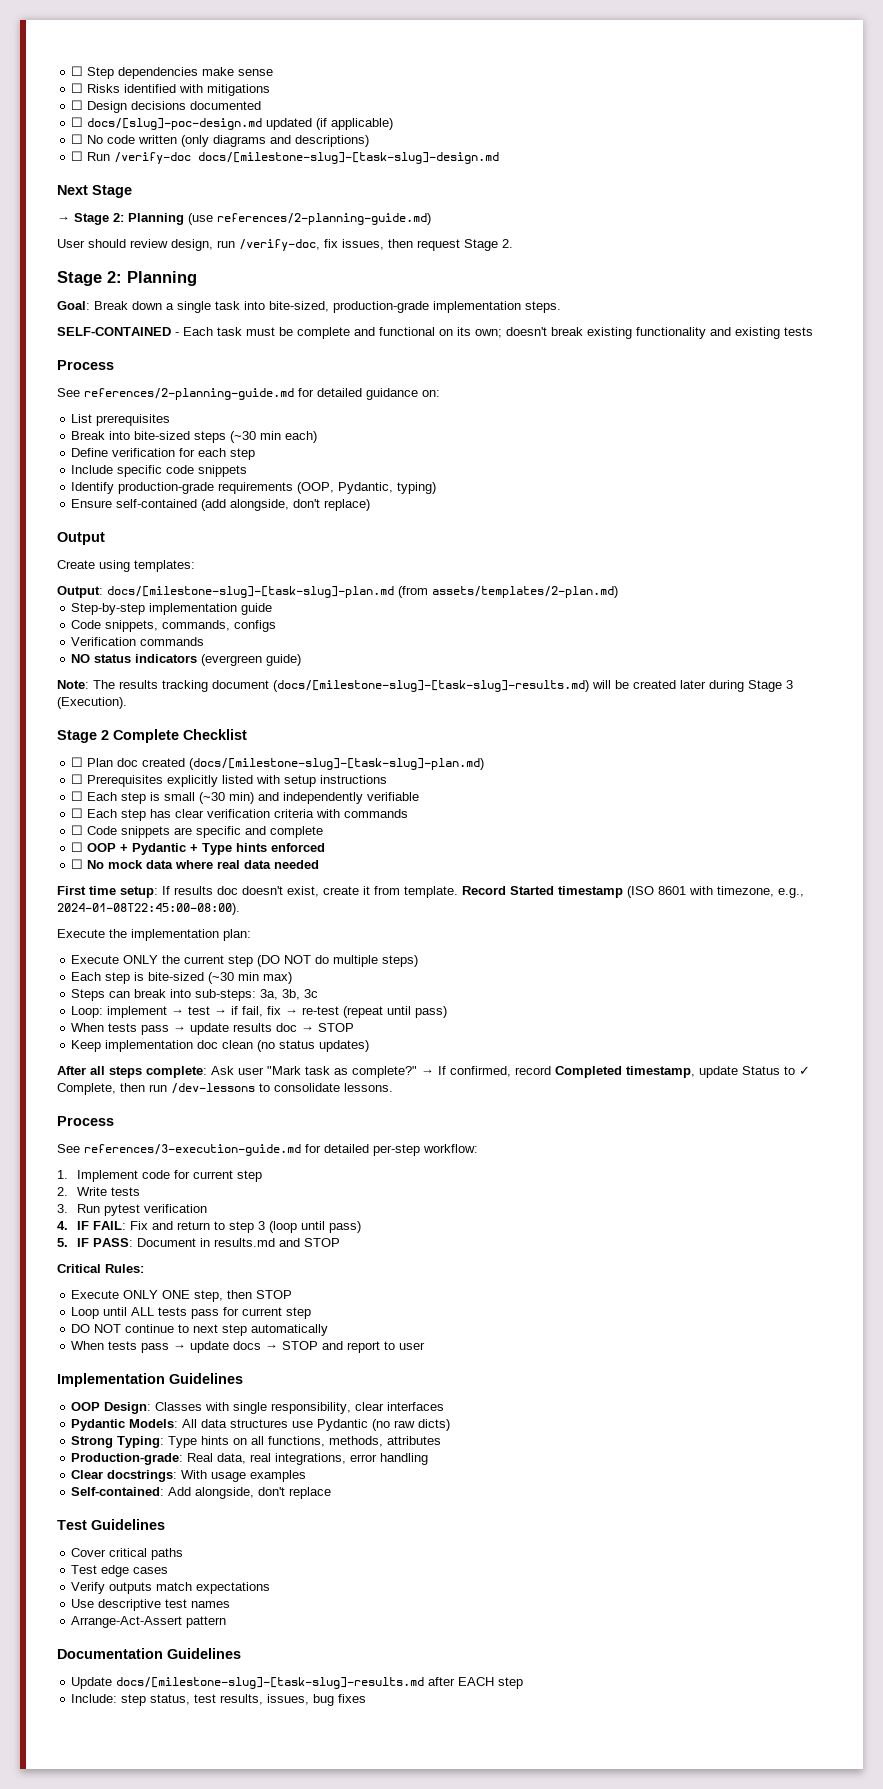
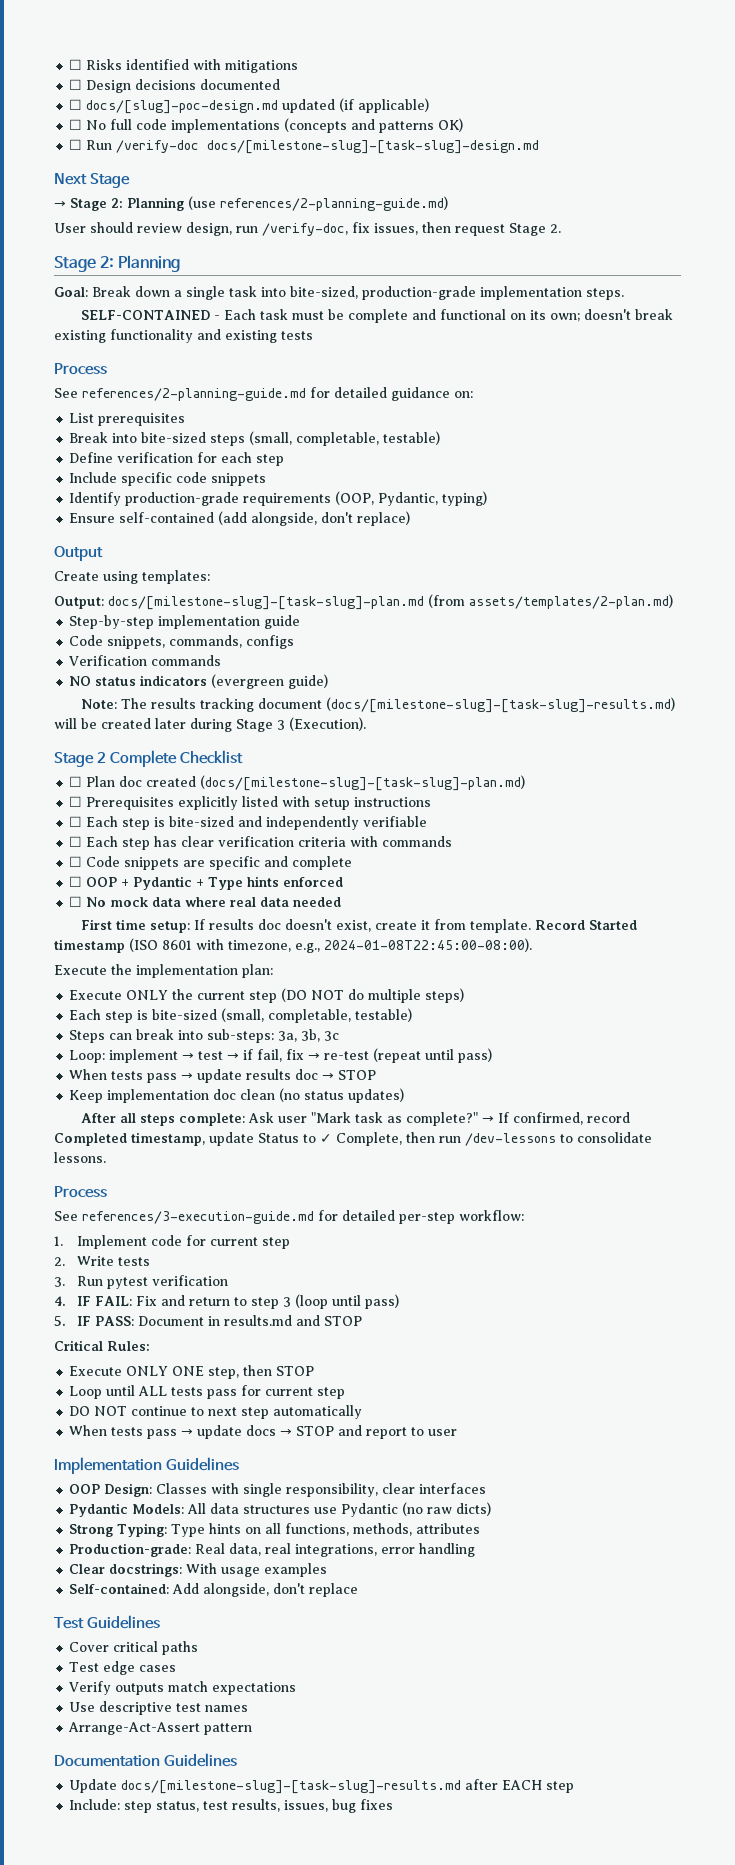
[71,66,274,79] [71,83,84,93] ☐ Step dependencies make sense // ☐ -> [69,59,83,70] ☐
[107,135,370,147] code written (only diagrams and descriptions) -> [110,118,464,133] full code implementations (concepts and patterns OK)
[230,431,318,443] (~30 min each) -> [249,431,441,446] (small, completable, testable)
[164,792,255,804] small (~30 min) -> [169,816,235,827] bite-sized
[208,972,293,984] (~30 min max) -> [221,1008,413,1023] (small, completable, testable)

